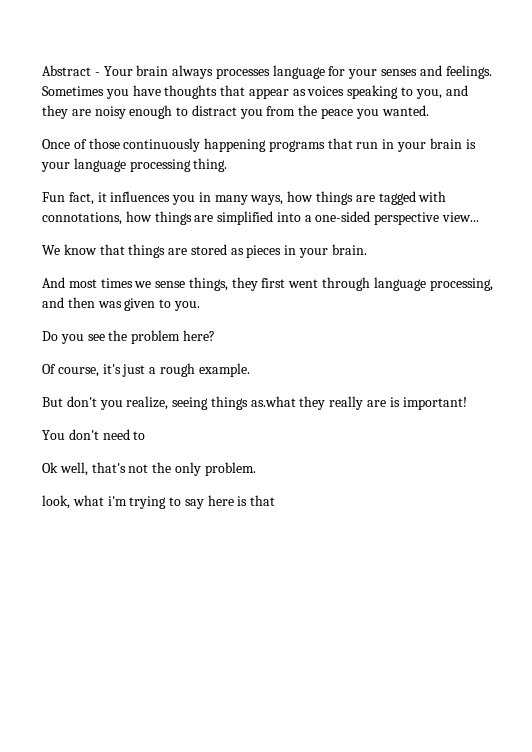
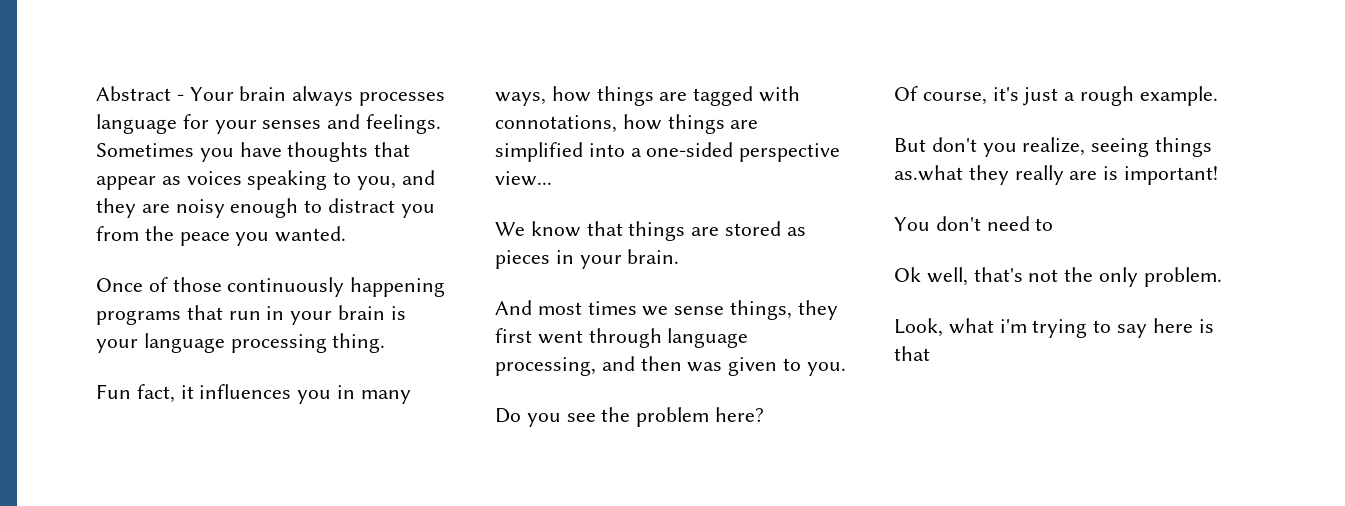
[42,495,70,509] look, -> [894,318,943,337] Look,

